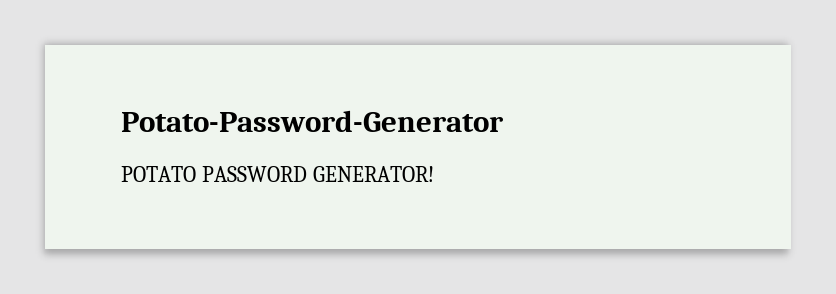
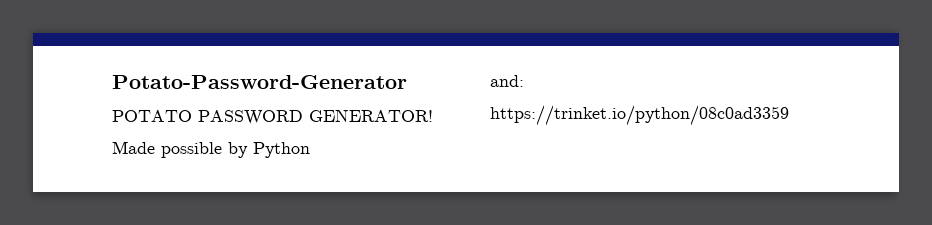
(434, 174) none -> [112,141,310,158] [490,75,524,87] [490,105,789,126] // Made possible by Python // and: // https://trinket.io/python/08c0ad3359

